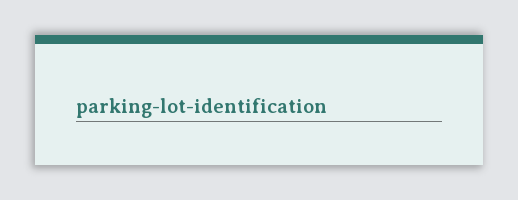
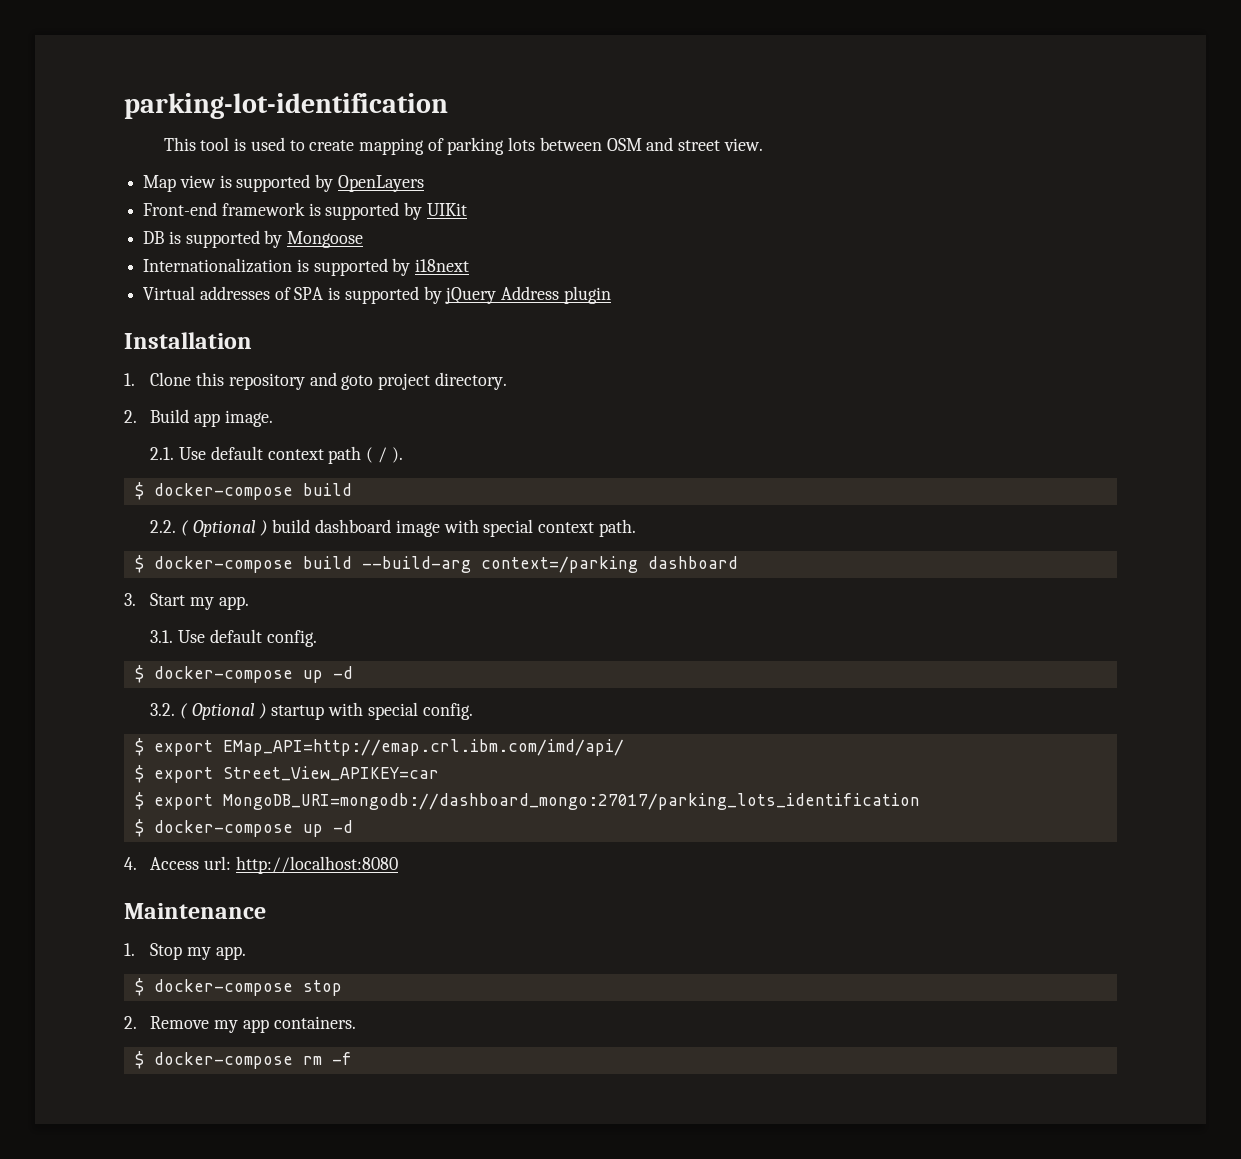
(327, 108) none -> [163,137,763,155] [143,174,424,192] [143,202,467,220] [143,230,364,248] [143,258,470,276] [143,286,611,304] [124,332,252,349] [124,372,507,390] [124,409,273,427] [150,446,403,464] [134,482,352,500] [150,519,636,537] [134,555,738,573] [124,593,249,610] [150,629,317,647] [134,665,353,683] [150,702,473,720] [134,738,624,756] [134,765,439,783] [134,792,920,810] [134,819,353,837] [124,856,398,874] [124,903,266,919] [124,943,246,960] [134,978,342,996] [124,1016,356,1033] [134,1051,352,1069] // This tool is used to create mapping of parking lots between OSM and street view. // Map view is supported by OpenLayers // Front-end framework is supported by UIKit // DB is supported by Mongoose // Internationalization is supported by i18next // Virtual addresses of SPA is supported by jQuery Address plugin // Installation // 1. Clone this repository and goto project directory. // 2. Build app image. // 2.1. Use default context path ( / ). // $ docker-compose build // 2.2. ( Optional ) build dashboard image with special context path. // $ docker-compose build --build-arg context=/parking dashboard // 3. Start my app. // 3.1. Use default config. // $ docker-compose up -d // 3.2. ( Optional ) startup with special config. // $ export EMap_API=http://emap.crl.ibm.com/imd/api/ // $ export Street_View_APIKEY=car // $ export MongoDB_URI=mongodb://dashboard_mongo:27017/parking_lots_identification // $ docker-compose up -d // 4. Access url: http://localhost:8080 // Maintenance // 1. Stop my app. // $ docker-compose stop // 2. Remove my app containers. // $ docker-compose rm -f

